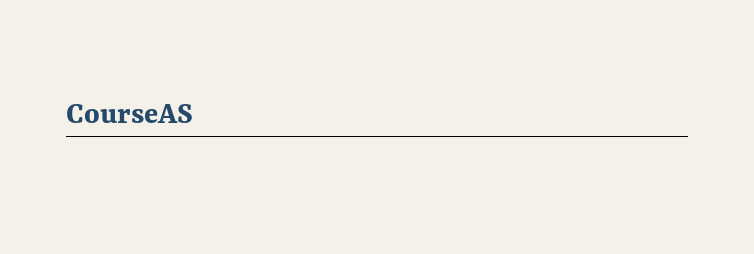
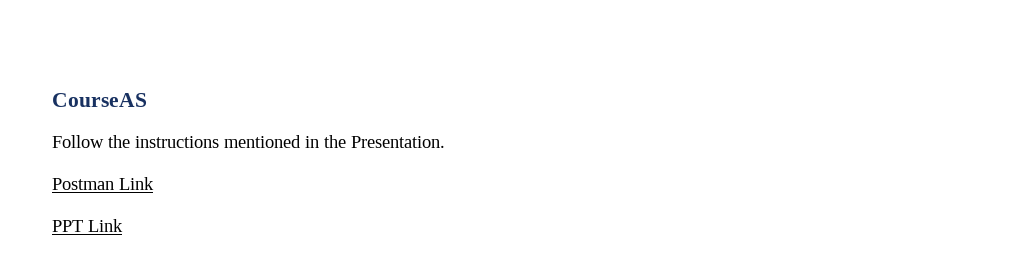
(193, 113) none -> [52,135,445,148] [52,177,154,190] [52,219,123,232] // Follow the instructions mentioned in the Presentation. // Postman Link // PPT Link

